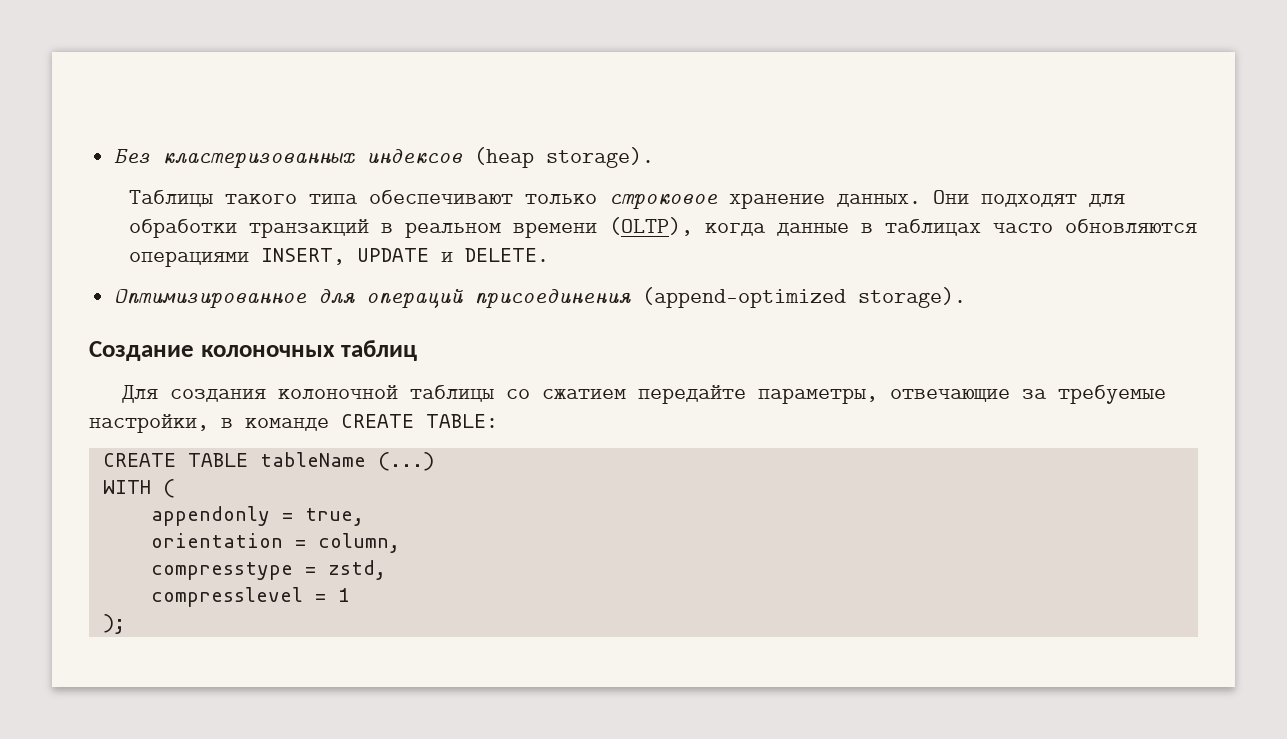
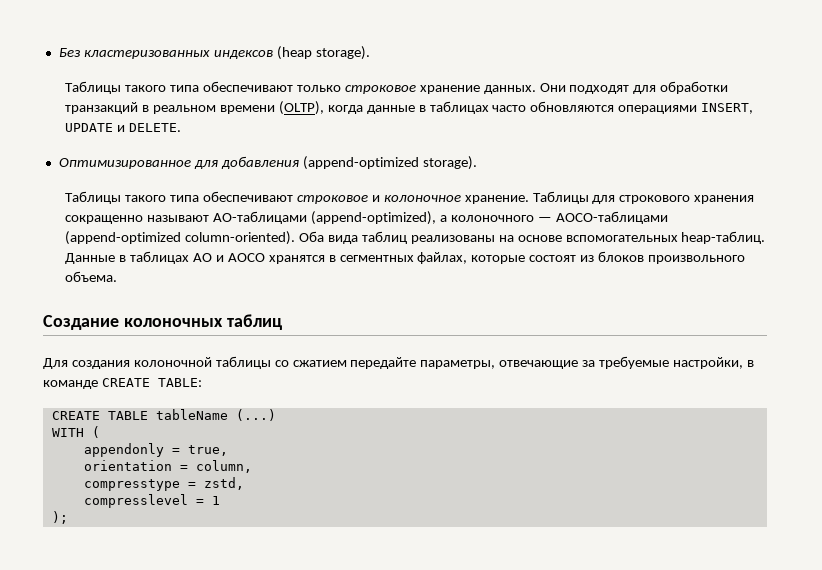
[366,289,632,308] операций присоединения -> [220,156,299,169] добавления
(967, 297) none -> [65,191,755,204] [65,211,668,225] [65,231,766,245] [65,251,746,264] [65,271,118,282] // Таблицы такого типа обеспечивают строковое и колоночное хранение. Таблицы для строкового хранения сокращенно называют AO-таблицами (append-optimized), а колоночного — AOCO-таблицами (append-optimized column-oriented). Оба вида таблиц реализованы на основе вспомогательных heap-таблиц. Данные в таблицах AO и AOCO хранятся в сегментных файлах, которые состоят из блоков произвольного объема.

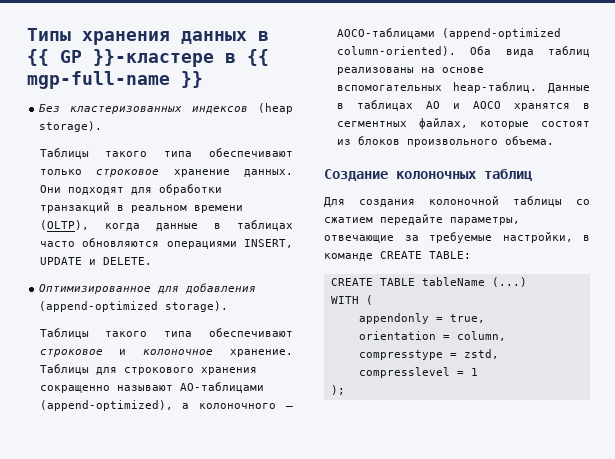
(58, 52) none -> [27,28,269,45] [27,49,269,67] [27,71,203,89] Типы хранения данных в {{ GP }}-кластере в {{ mgp-full-name }} //

